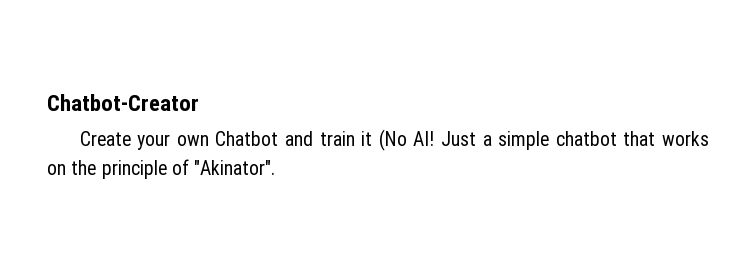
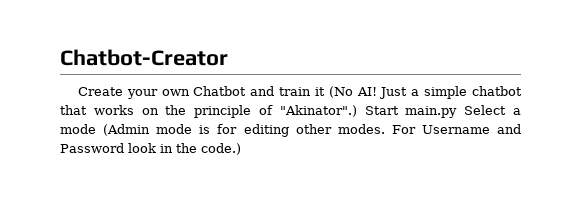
[194,160,276,175] "Akinator". -> [279,105,521,118] [60,124,521,137] [60,143,241,155] "Akinator".) Start main.py Select a mode (Admin mode is for editing other modes. For Username and Password look in the code.)

